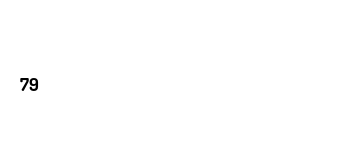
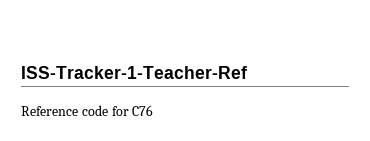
[20,78,39,91] 79 -> [21,66,247,79] [21,105,154,116] ISS-Tracker-1-Teacher-Ref // Reference code for C76

